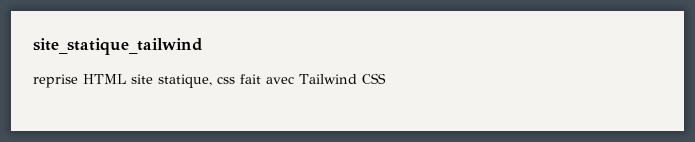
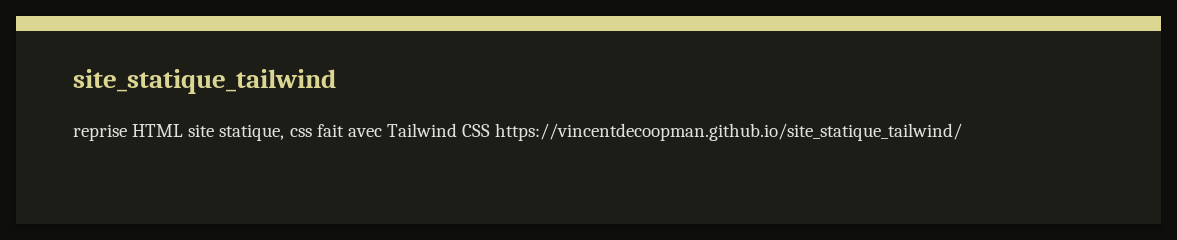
(386, 78) none -> [495,123,963,141] https://vincentdecoopman.github.io/site_statique_tailwind/

